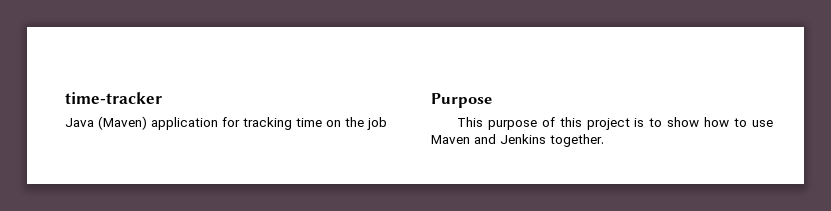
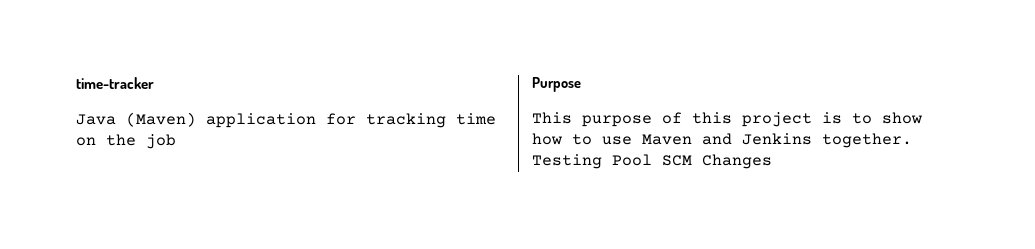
(604, 140) none -> [532,154,772,169] Testing Pool SCM Changes

